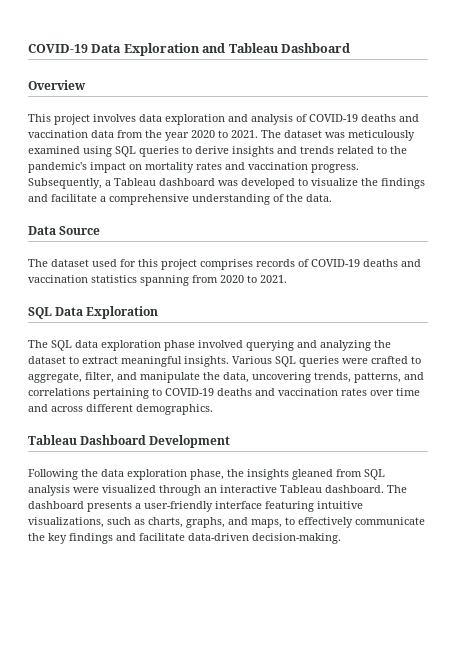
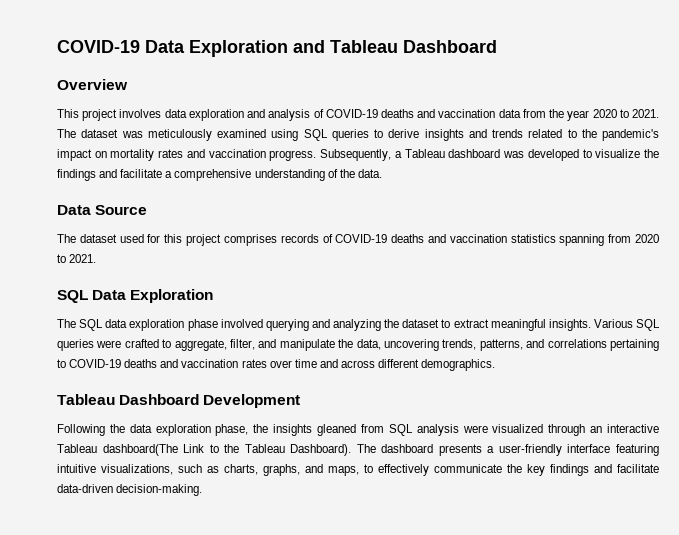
[325,485,384,493] dashboard. -> [102,444,352,456] dashboard(The Link to the Tableau Dashboard).

